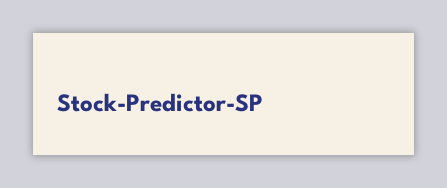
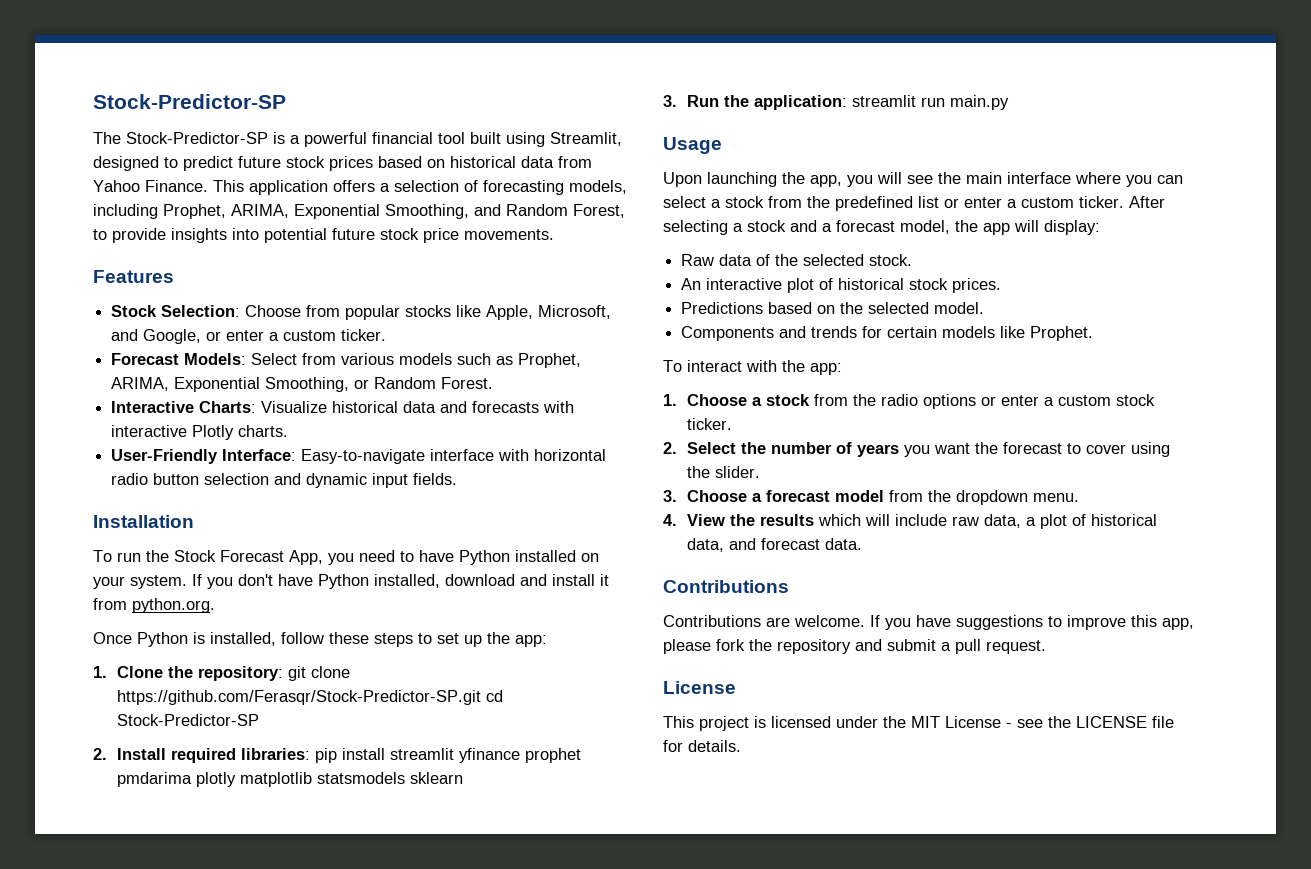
[57,93,263,112] Stock-Predictor-SP -> [93,94,286,109] [93,132,622,147] [93,156,592,171] [93,180,627,195] [93,204,625,219] [93,228,554,243] [93,270,174,283] [111,305,612,320] [111,329,387,344] [111,353,582,368] [111,377,494,392] [111,401,575,413] [111,425,289,440] [111,449,607,464] [111,473,458,488] [93,515,194,528] [93,550,599,565] [93,574,609,589] [93,598,215,613] [93,632,547,647] [93,666,351,681] [117,690,504,705] [117,714,260,726] [93,748,582,763] [117,772,464,787] [663,95,1010,110] [663,137,722,154] [663,172,1183,187] [663,196,1165,211] [663,220,1100,235] [681,254,913,266] [681,278,1002,293] [681,302,985,314] [681,326,1094,341] [663,360,842,375] [663,394,1156,409] [687,418,733,430] [663,442,1171,457] [687,466,761,478] [663,490,1080,505] [663,514,1158,529] [687,538,863,552] [663,580,789,593] [663,615,1194,630] [663,639,1046,654] [663,681,736,694] [663,716,1174,731] [663,740,741,752] Stock-Predictor-SP // The Stock-Predictor-SP is a powerful financial tool built using Streamlit, designed to predict future stock prices based on historical data from Yahoo Finance. This application offers a selection of forecasting models, including Prophet, ARIMA, Exponential Smoothing, and Random Forest, to provide insights into potential future stock price movements. // Features // Stock Selection: Choose from popular stocks like Apple, Microsoft, and Google, or enter a custom ticker. // Forecast Models: Select from various models such as Prophet, ARIMA, Exponential Smoothing, or Random Forest. // Interactive Charts: Visualize historical data and forecasts with interactive Plotly charts. // User-Friendly Interface: Easy-to-navigate interface with horizontal radio button selection and dynamic input fields. // Installation // To run the Stock Forecast App, you need to have Python installed on your system. If you don't have Python installed, download and install it from python.org. // Once Python is installed, follow these steps to set up the app: // 1. Clone the repository: git clone https://github.com/Ferasqr/Stock-Predictor-SP.git cd Stock-Predictor-SP // 2. Install required libraries: pip install streamlit yfinance prophet pmdarima plotly matplotlib statsmodels sklearn // 3. Run the application: streamlit run main.py // Usage // Upon launching the app, you will see the main interface where you can select a stock from the predefined list or enter a custom ticker. After selecting a stock and a forecast model, the app will display: // Raw data of the selected stock. // An interactive plot of historical stock prices. // Predictions based on the selected model. // Components and trends for certain models like Prophet. // To interact with the app: // 1. Choose a stock from the radio options or enter a custom stock ticker. // 2. Select the number of years you want the forecast to cover using the slider. // 3. Choose a forecast model from the dropdown menu. // 4. View the results which will include raw data, a plot of historical data, and forecast data. // Contributions // Contributions are welcome. If you have suggestions to improve this app, please fork the repository and submit a pull request. // License // This project is licensed under the MIT License - see the LICENSE file for details.

